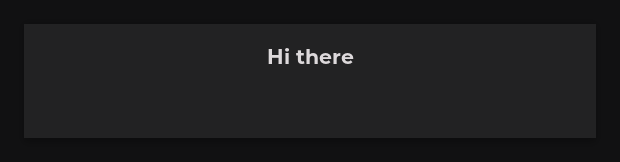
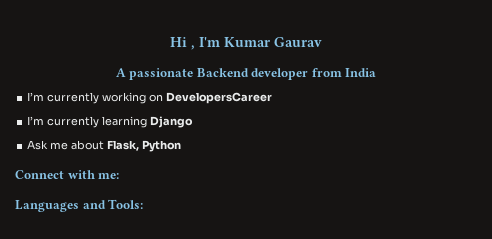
[295,49,354,64] there -> [191,37,322,50] [115,68,377,80] [27,92,273,104] [27,116,194,128] [27,140,182,152] [15,170,120,179] [15,199,144,212] , I'm Kumar Gaurav // A passionate Backend developer from India // I’m currently working on DevelopersCareer // I’m currently learning Django // Ask me about Flask, Python // Connect with me: // Languages and Tools:

